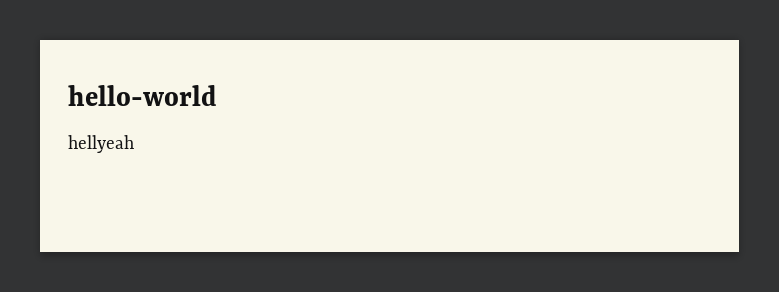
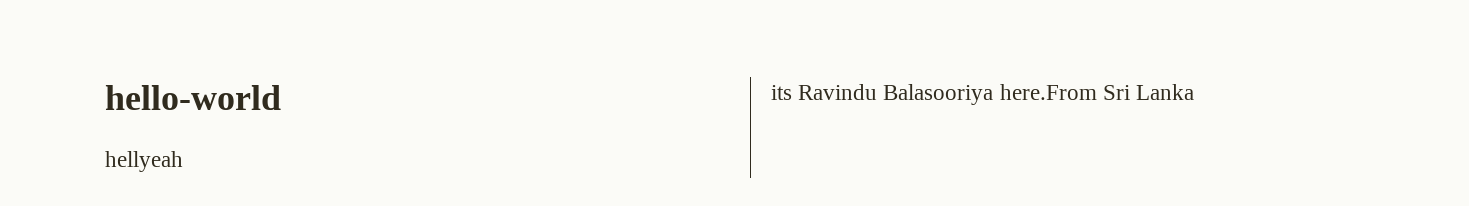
(134, 144) none -> [771,84,1195,105] // its Ravindu Balasooriya here.From Sri Lanka

